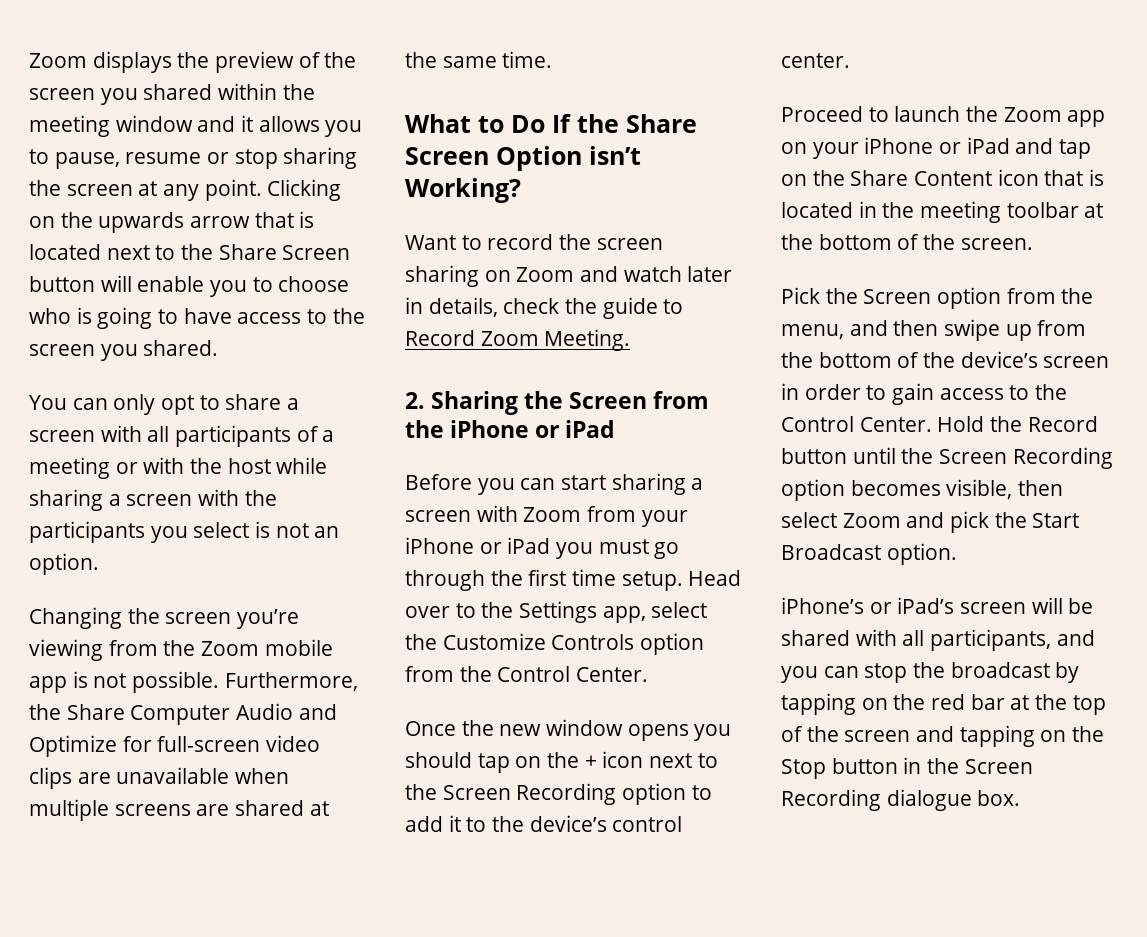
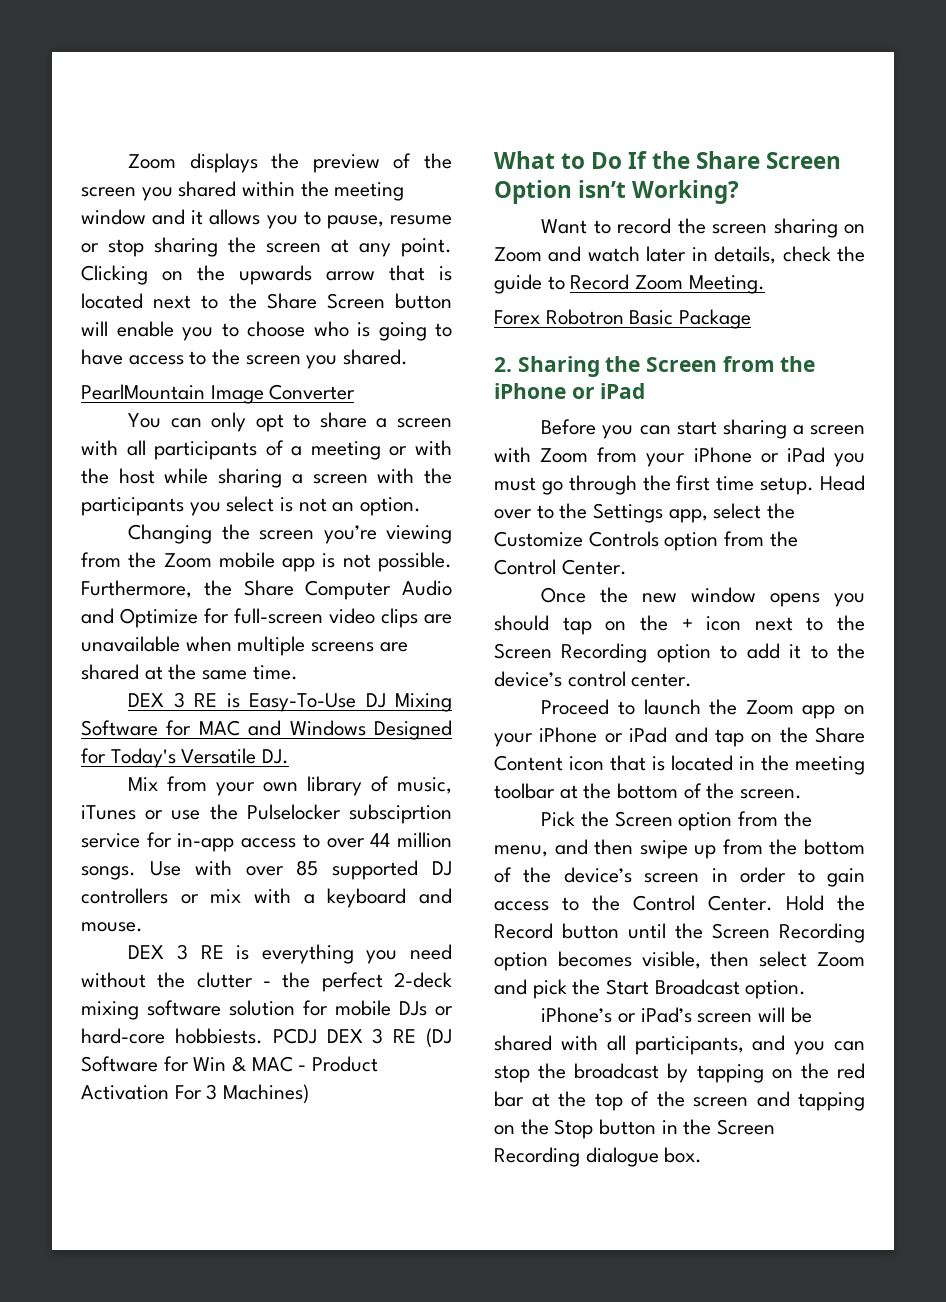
(219, 348) none -> [81,384,356,404] // PearlMountain Image Converter
(553, 59) none -> [128,692,452,712] [81,720,452,740] [81,748,290,768] [128,776,452,796] [81,804,452,824] [81,832,452,852] [81,860,453,880] [81,888,452,908] [81,922,143,932] [128,944,453,964] [81,972,453,992] [81,1000,453,1020] [81,1028,452,1048] [81,1056,379,1072] [81,1084,310,1104] // DEX 3 RE is Easy-To-Use DJ Mixing Software for MAC and Windows Designed for Today's Versatile DJ. // Mix from your own library of music, iTunes or use the Pulselocker subsciprtion service for in-app access to over 44 million songs. Use with over 85 supported DJ controllers or mix with a keyboard and mouse. // DEX 3 RE is everything you need without the clutter - the perfect 2-deck mixing software solution for mobile DJs or hard-core hobbiests. PCDJ DEX 3 RE (DJ Software for Win & MAC - Product Activation For 3 Machines)
(631, 340) none -> [494,309,752,329] // Forex Robotron Basic Package

